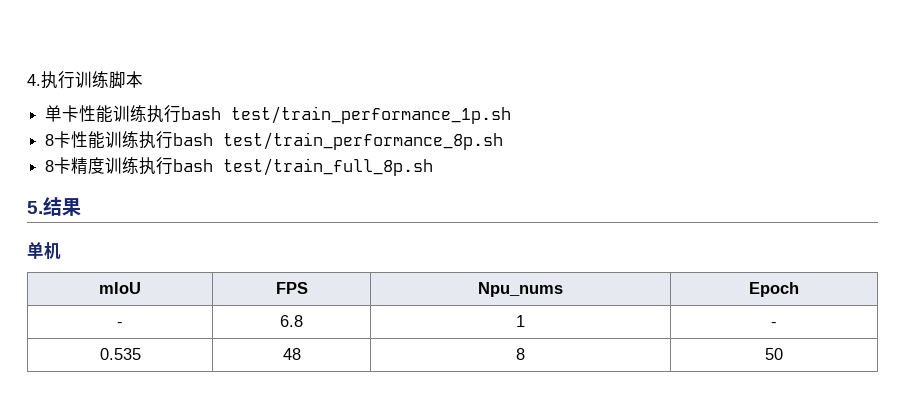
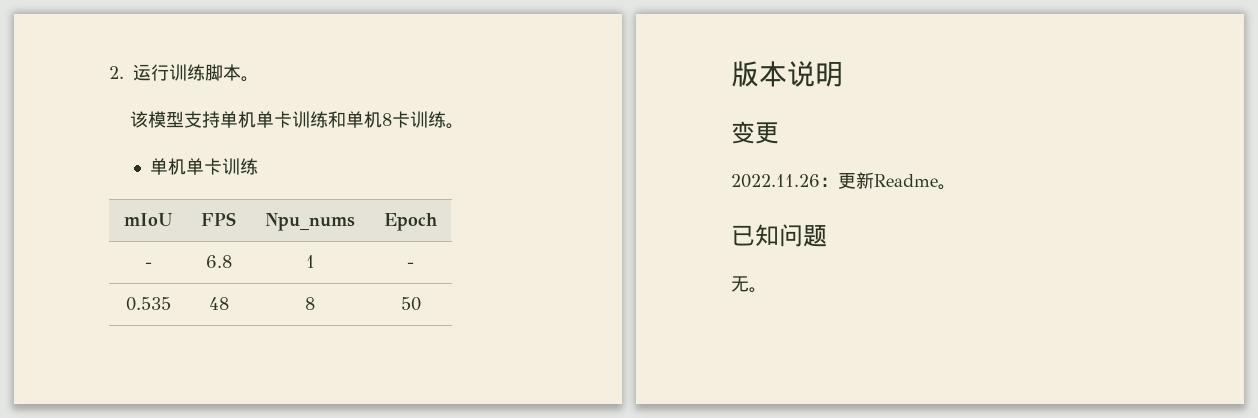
[27,71,58,89] 4.执 -> [109,64,151,81] 2.运
[45,105,512,124] [45,131,504,150] [45,157,434,176] [27,197,81,216] [27,242,61,259] // 单卡性能训练执行bash test/train_performance_1p.sh // 8卡性能训练执行bash test/train_performance_8p.sh // 8卡精度训练执行bash test/train_full_8p.sh // 5.结果 // 单机 -> [241,76,259,82] [130,111,465,129] [149,158,258,175] 。 // 该模型支持单机单卡训练和单机8卡训练。 // 单机单卡训练
(783, 354) none -> [731,61,843,87] [731,121,779,144] [731,172,956,190] [731,224,827,247] [731,276,767,293] // 版本说明 // 变更 // 2022.11.26：更新Readme。 // 已知问题 // 无。

